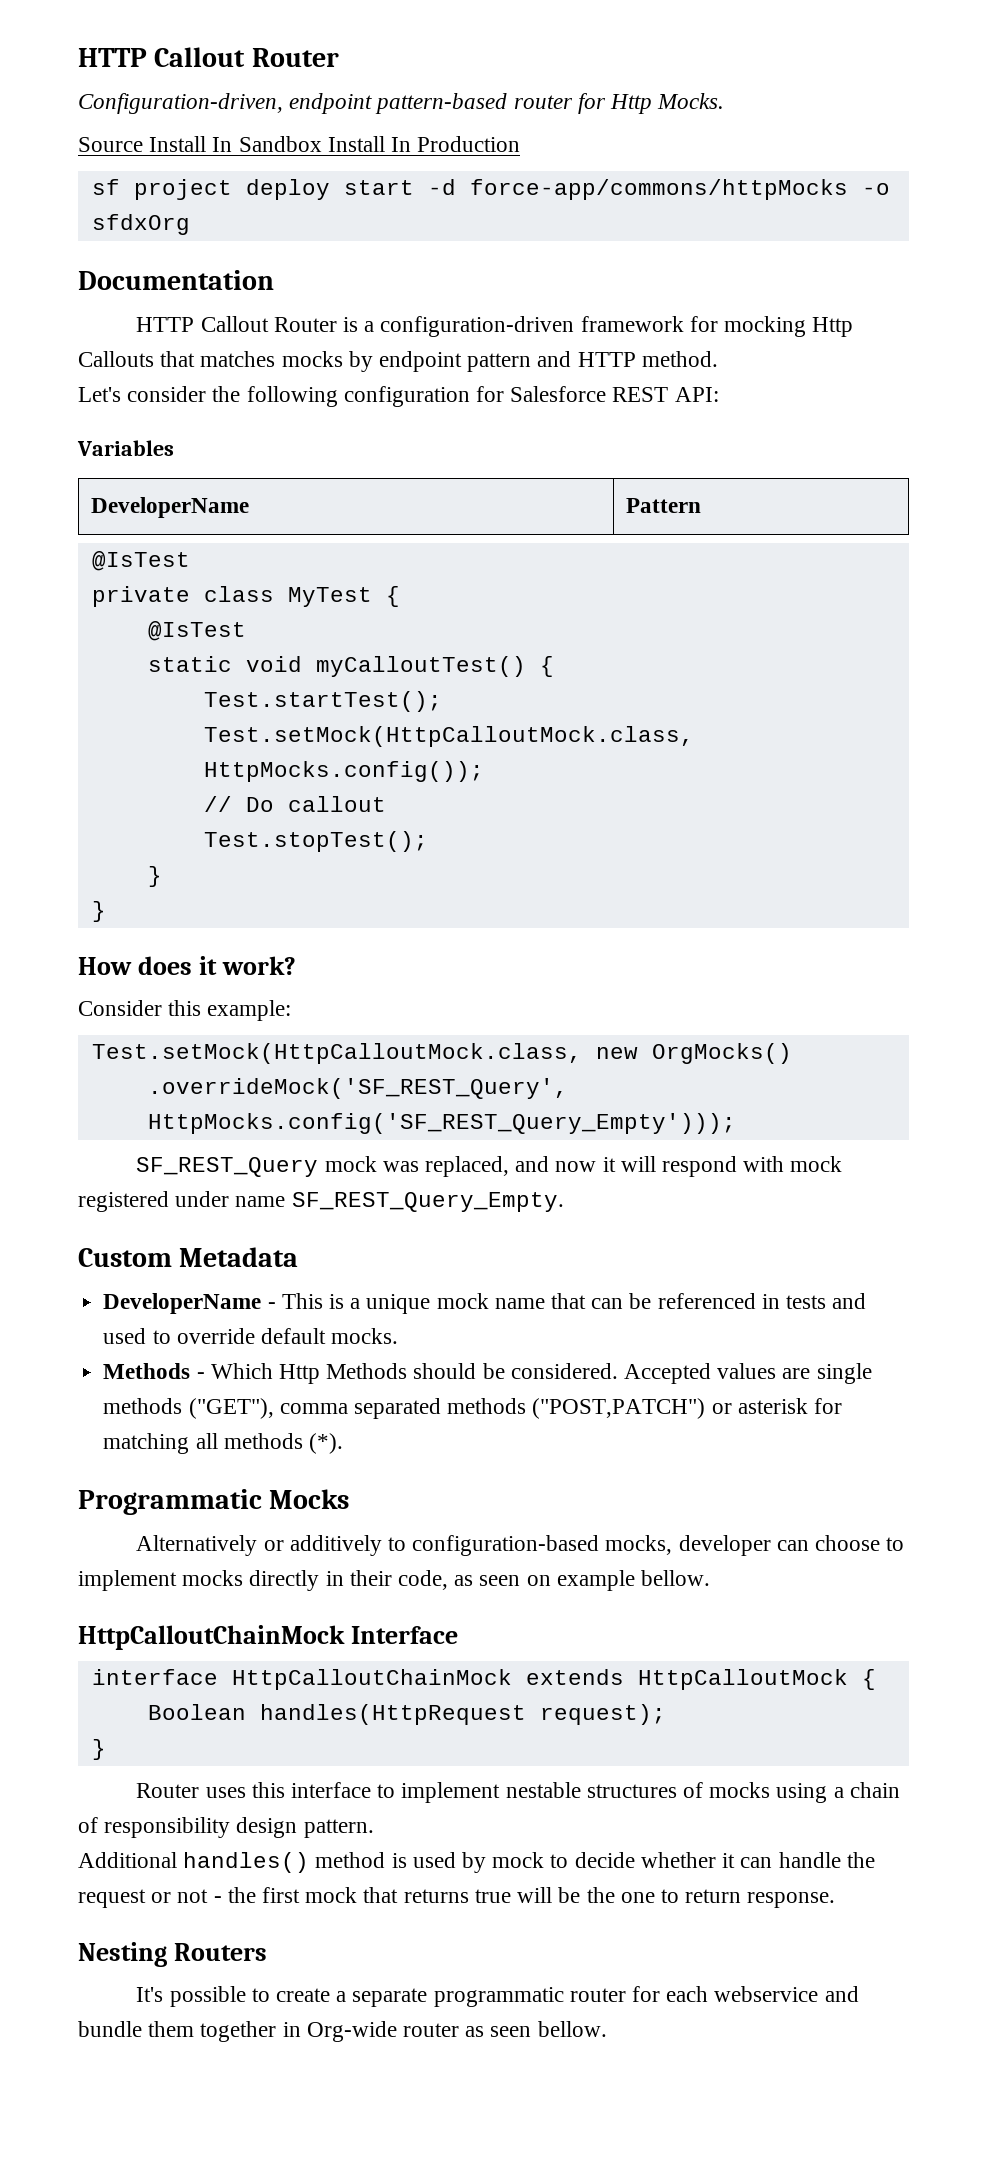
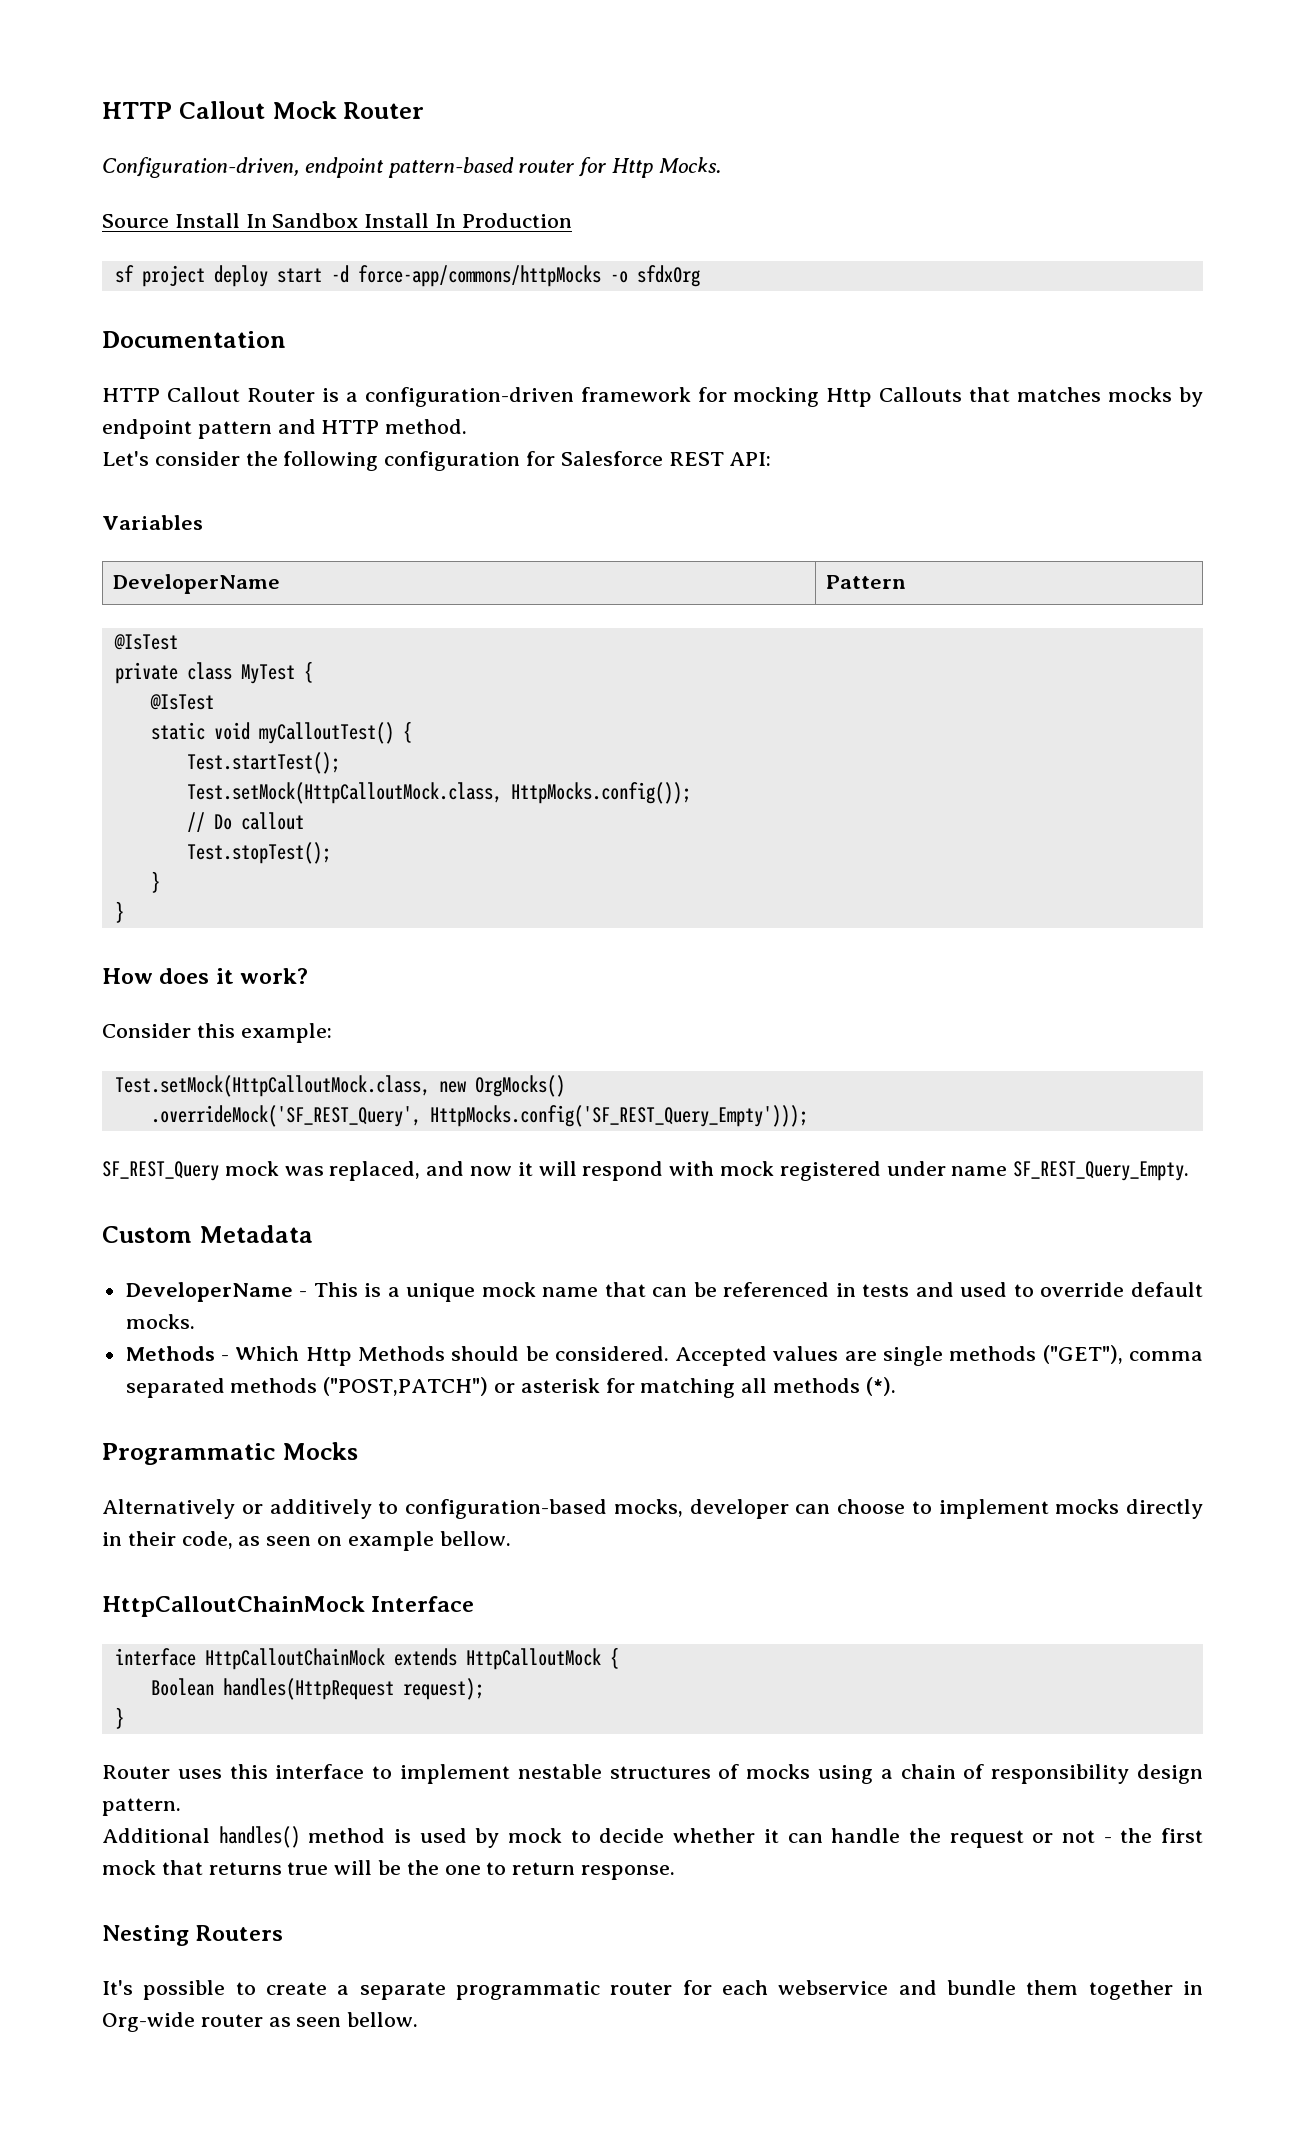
[78,47,246,67] HTTP Callout -> [102,101,337,119] HTTP Callout Mock

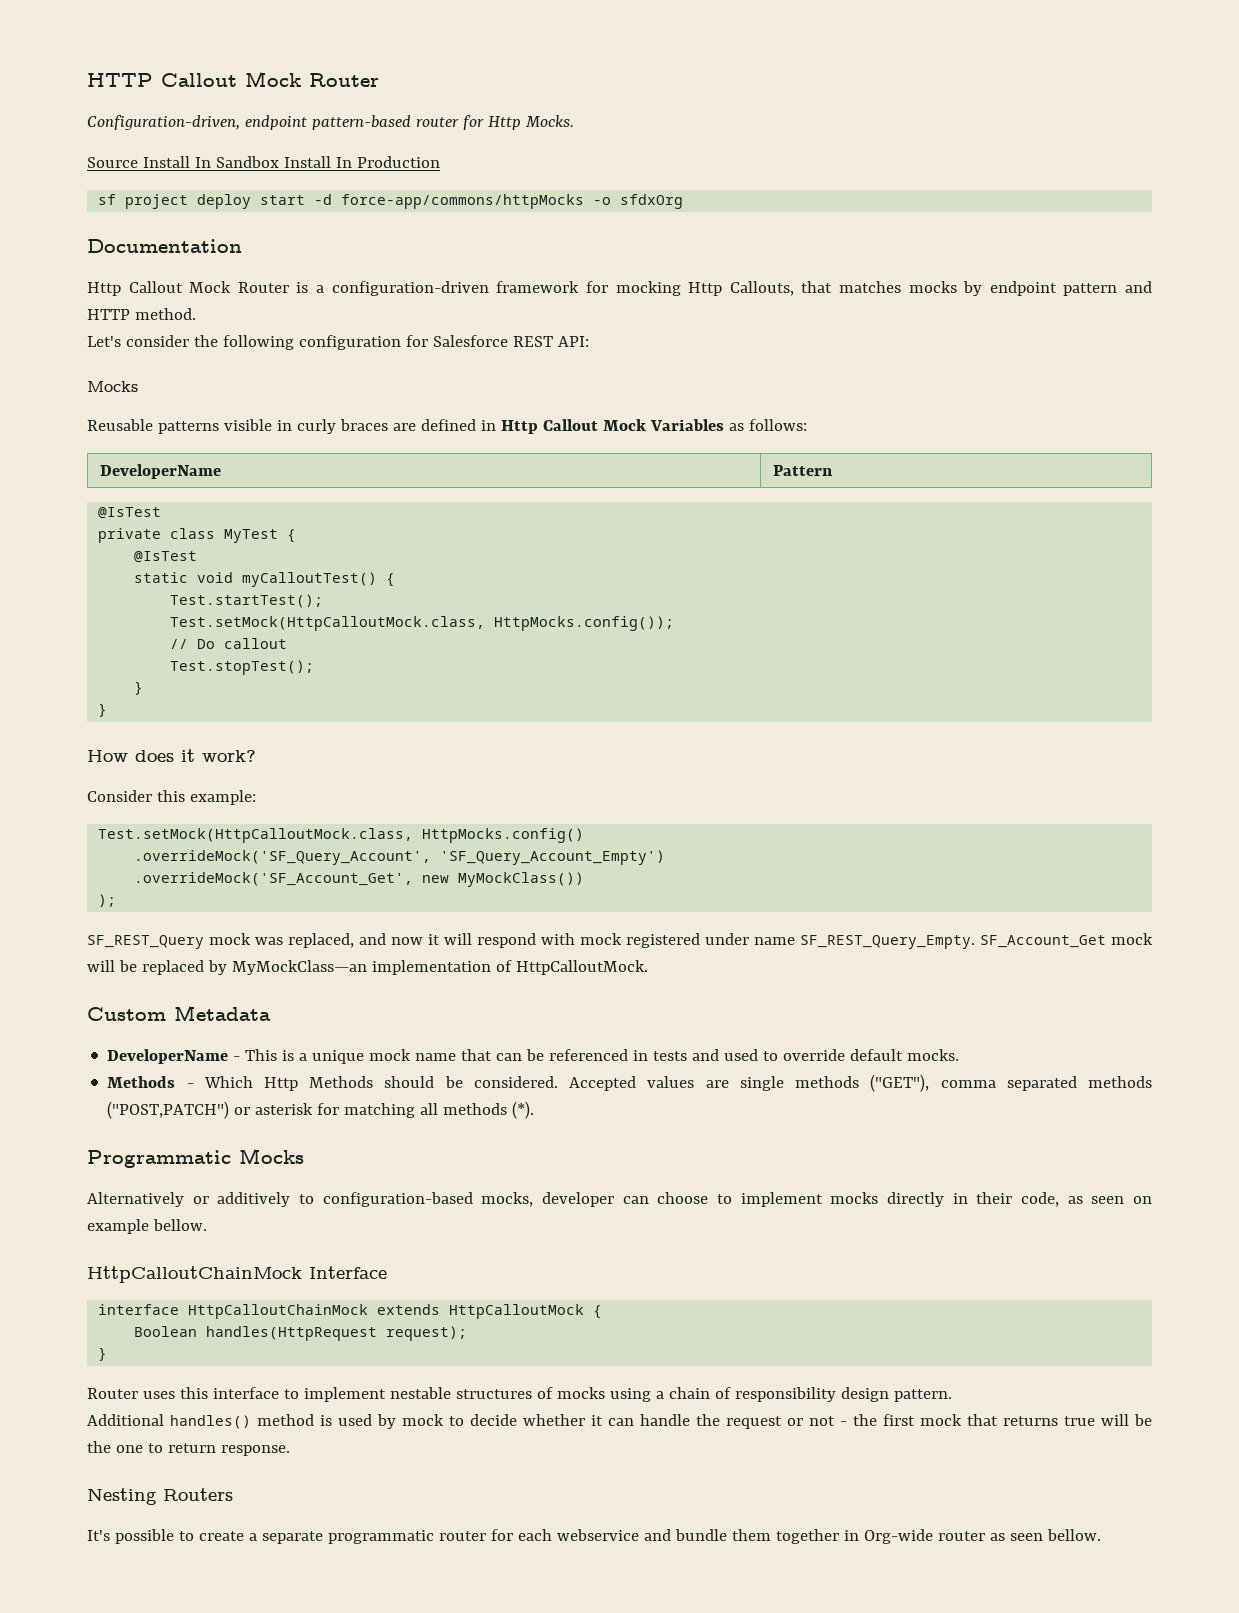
[102,387,240,402] HTTP Callout -> [87,281,232,296] Http Callout Mock
[879,387,963,402] Callouts -> [729,281,794,296] Callouts,
(772, 459) none -> [87,381,138,392] [87,419,646,434] Mocks // Reusable patterns visible in curly braces are defined in Http Callout Mock
(203, 522) none -> [728,419,807,431] as follows:
[438,1075,565,1097] [150,1105,808,1127] new OrgMocks() // .overrideMock('SF_REST_Query', HttpMocks.config('SF_REST_Query_Empty'))); -> [422,828,585,843] [134,850,666,865] [134,872,585,887] [98,894,117,907] HttpMocks.config() // .overrideMock('SF_Query_Account', 'SF_Query_Account_Empty') // .overrideMock('SF_Account_Get', new MyMockClass()) // );
(1190, 1171) none -> [980,933,1153,948] [87,960,648,975] SF_Account_Get mock will be replaced by MyMockClass—an implementation of HttpCalloutMock.

